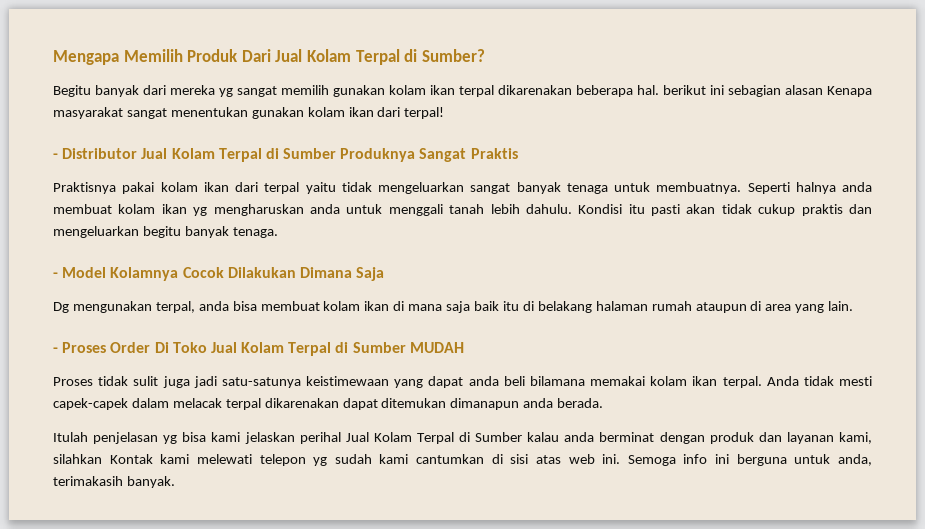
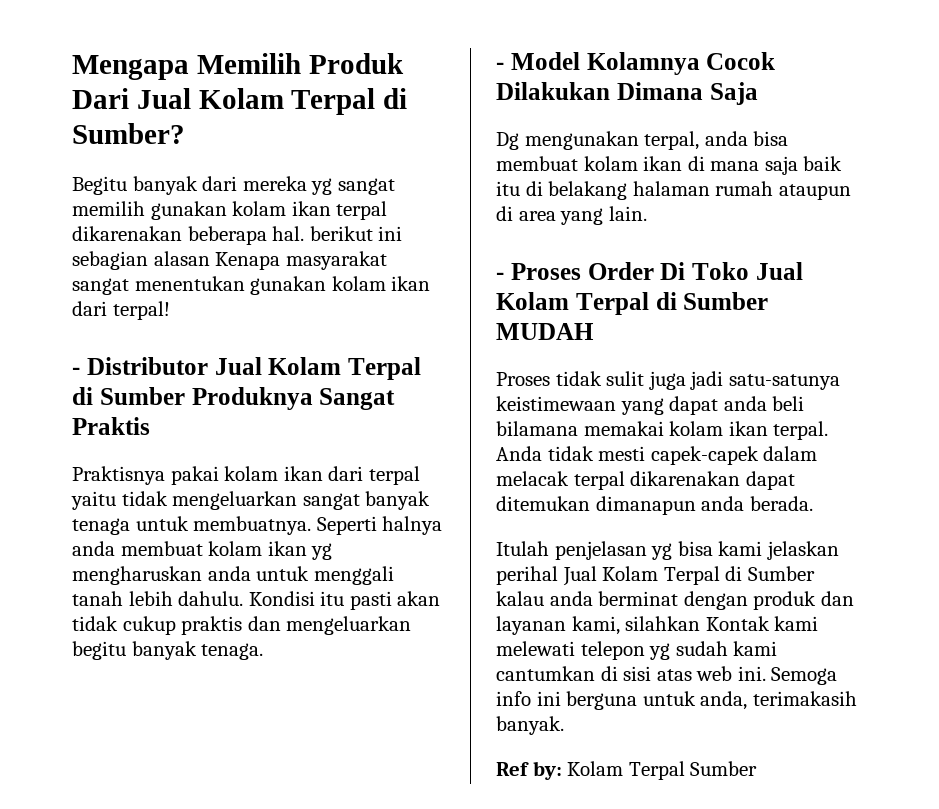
(175, 482) none -> [496,761,758,780] // Ref by: Kolam Terpal Sumber

